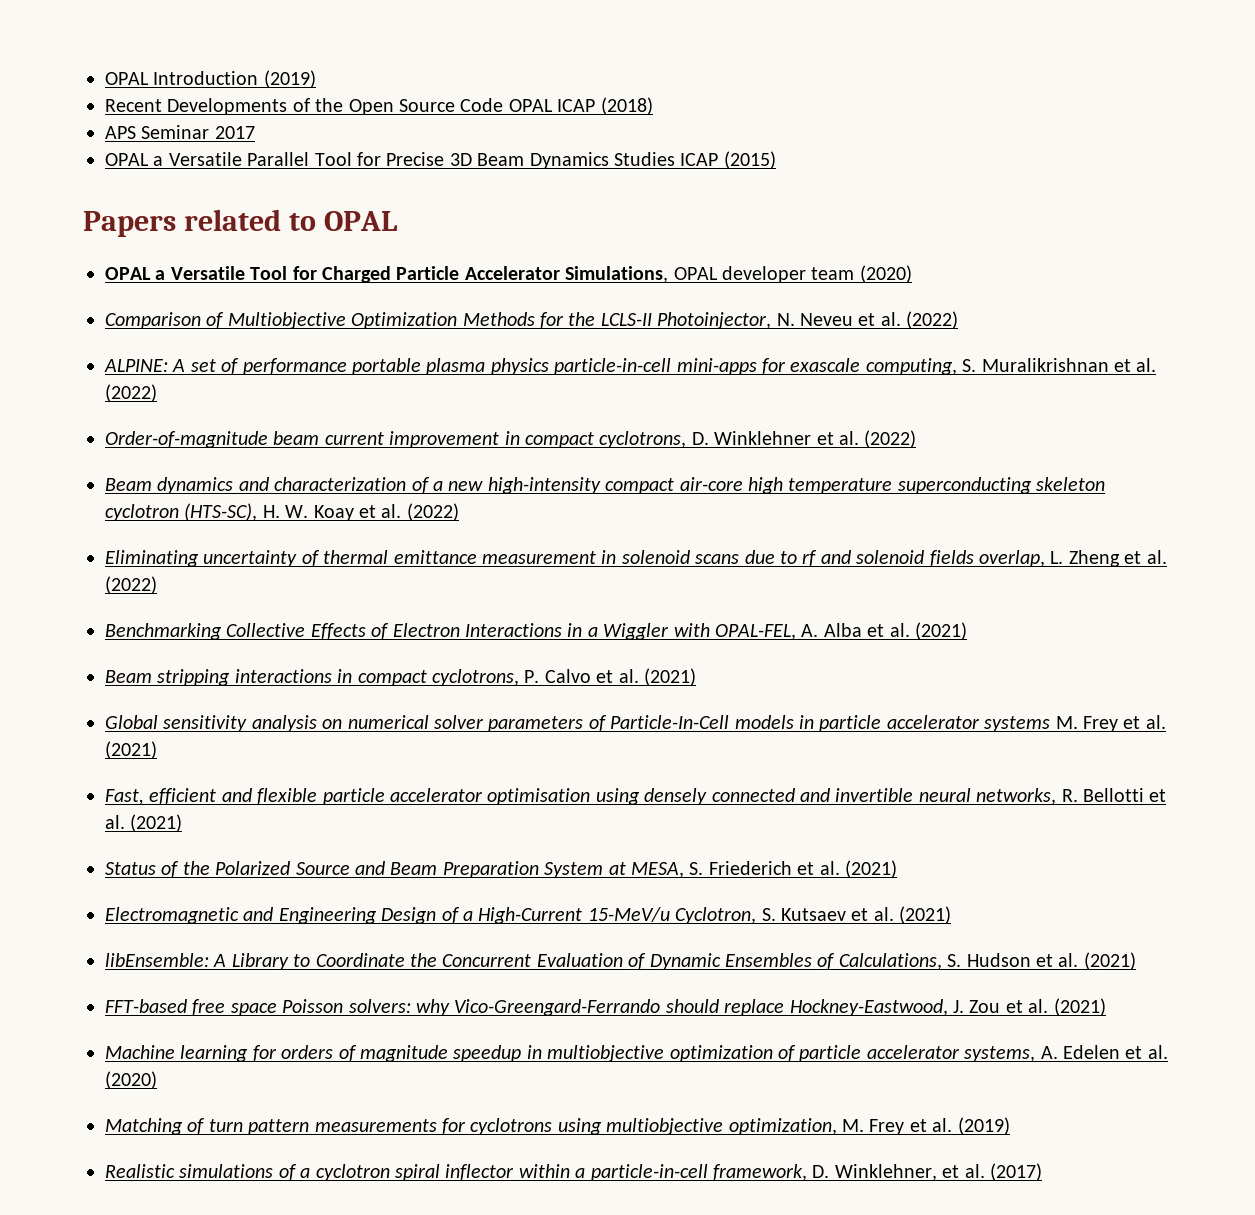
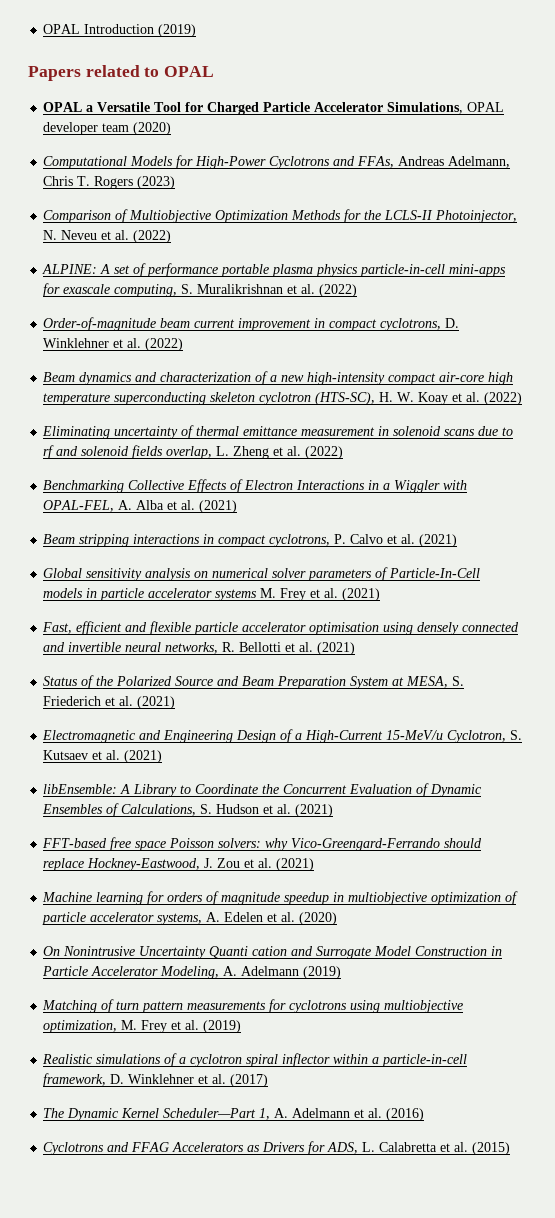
[105,97,653,115] [105,125,255,139] [105,151,776,169] // Recent Developments of the Open Source Code OPAL ICAP (2018) // APS Seminar 2017 // OPAL a Versatile Parallel Tool for Precise 3D Beam Dynamics Studies ICAP (2015) -> (197, 30) none
(912, 274) none -> [43,155,511,169] [43,176,176,189] // Computational Models for High-Power Cyclotrons and FFAs, Andreas Adelmann, Chris T. Rogers (2023)
(157, 1080) none -> [43,946,503,959] [42,966,342,979] // On Nonintrusive Uncertainty Quanti cation and Surrogate Model Construction in Particle Accelerator Modeling, A. Adelmann (2019)
[834,1164,937,1181] Winklehner, -> [128,1074,195,1084] Winklehner
(1042, 1172) none -> [43,1108,425,1121] [43,1141,511,1155] // The Dynamic Kernel Scheduler—Part 1, A. Adelmann et al. (2016) // Cyclotrons and FFAG Accelerators as Drivers for ADS, L. Calabretta et al. (2015)

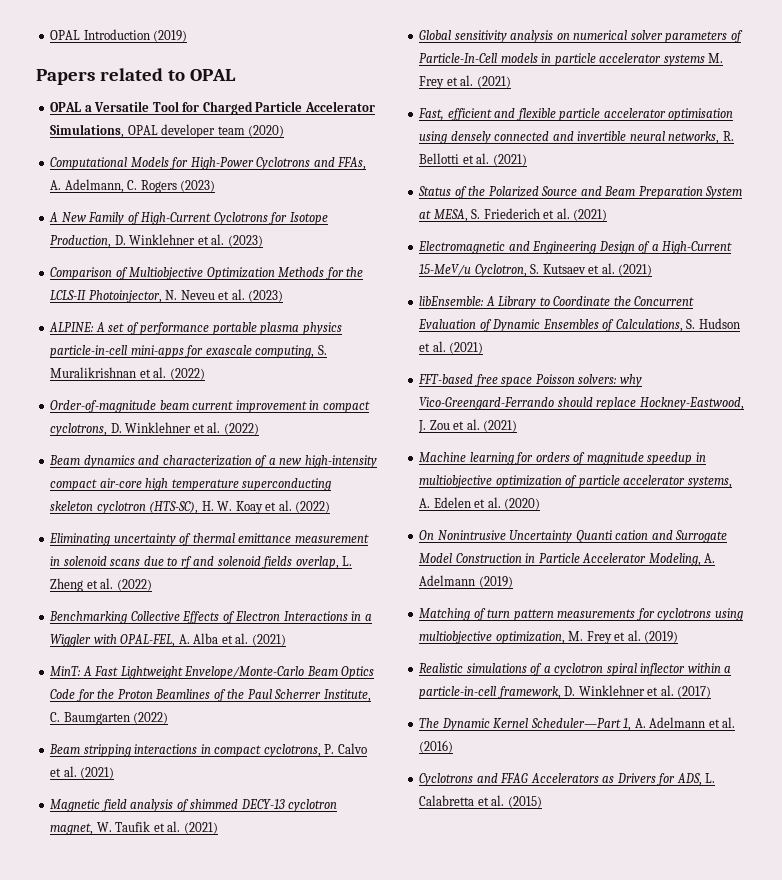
[398,156,511,168] [43,176,134,189] Andreas Adelmann, Chris T. Rogers -> [50,179,216,193] [49,212,328,225] [50,234,225,248] A. Adelmann, C. Rogers (2023) // A New Family of High-Current Cyclotrons for Isotope Production, D. Winklehner et al.
[133,230,172,243] (2022) -> [248,290,284,302] (2023)
(238, 506) none -> [50,666,375,679] [50,689,371,702] [50,712,169,725] // MinT: A Fast Lightweight Envelope/Monte-Carlo Beam Optics Code for the Proton Beamlines of the Paul Scherrer Institute, C. Baumgarten (2022)
(458, 540) none -> [50,799,338,812] [50,821,218,835] // Magnetic field analysis of shimmed DECY-13 cyclotron magnet, W. Taufik et al. (2021)

